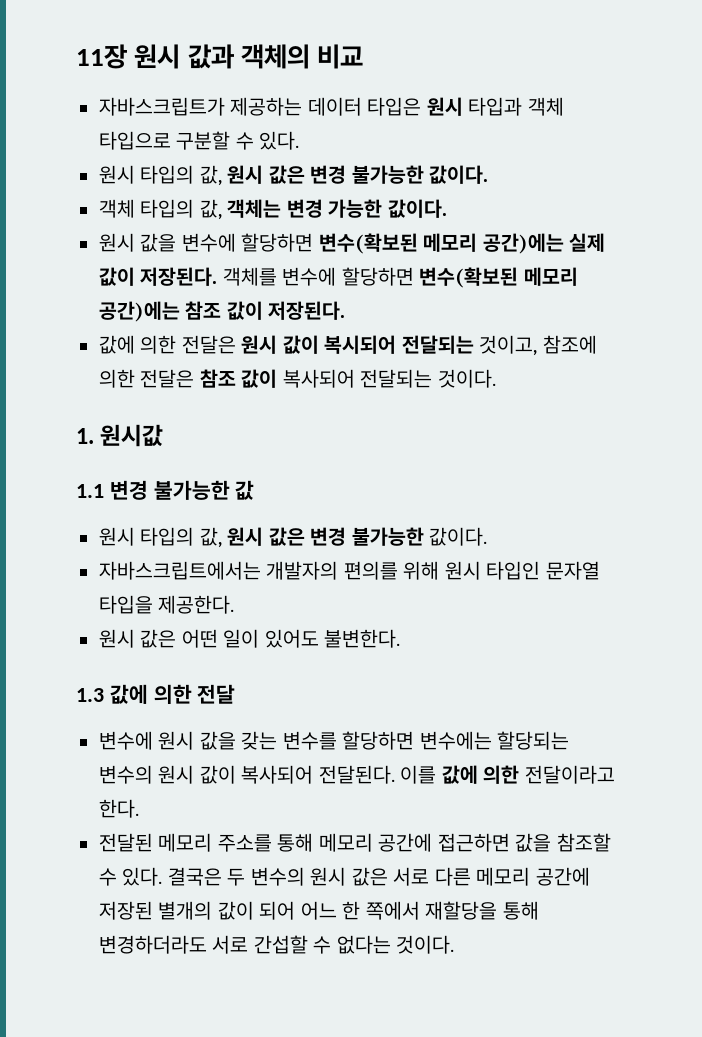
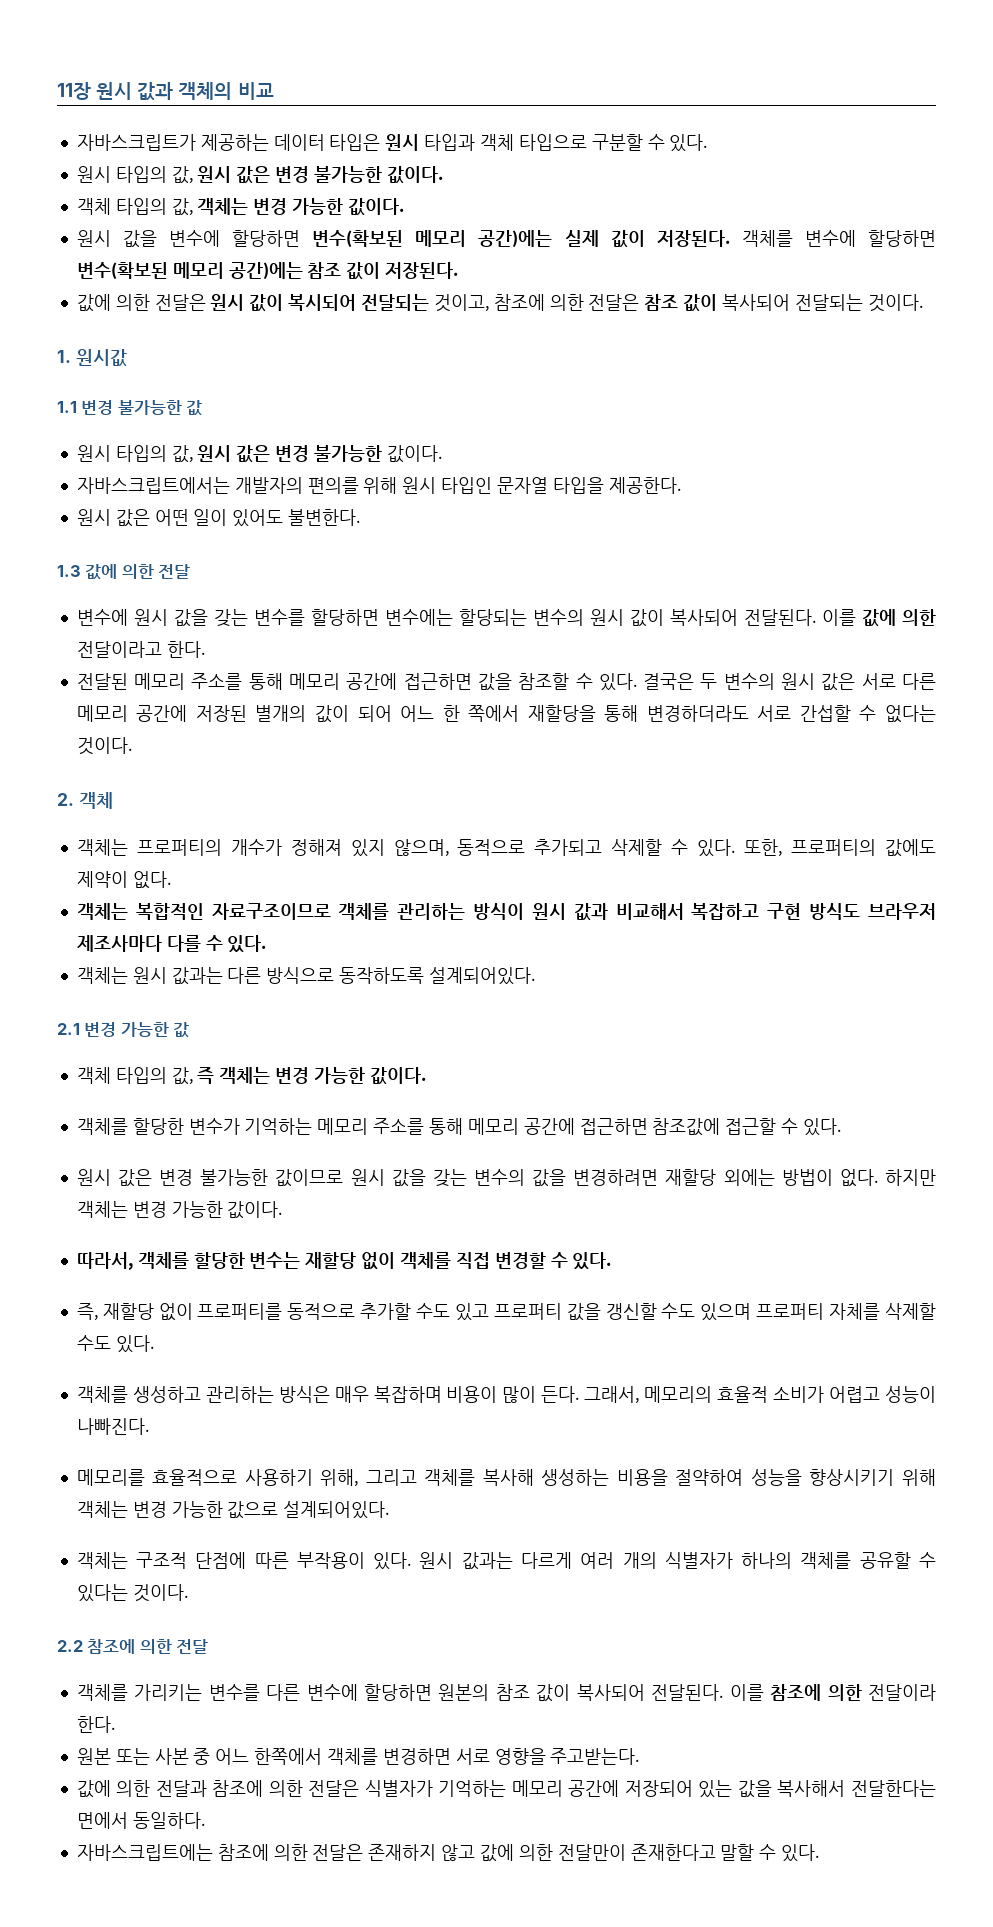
(455, 944) none -> [57,792,113,809] [76,839,936,857] [76,871,171,889] [76,903,937,921] [76,935,267,953] [76,967,535,985] [57,1022,190,1038] [76,1067,426,1085] [76,1118,841,1136] [76,1169,936,1187] [76,1201,283,1219] [76,1252,612,1270] [76,1303,936,1321] [76,1335,154,1353] [76,1386,937,1404] [76,1418,149,1435] [76,1469,936,1487] [76,1501,390,1519] [76,1552,936,1570] [76,1584,188,1602] [57,1639,209,1654] [76,1684,937,1702] [76,1716,115,1733] [76,1748,640,1765] [76,1780,937,1798] [76,1812,205,1829] [76,1844,820,1862] // 2. 객체 // 객체는 프로퍼티의 개수가 정해져 있지 않으며, 동적으로 추가되고 삭제할 수 있다. 또한, 프로퍼티의 값에도 제약이 없다. // 객체는 복합적인 자료구조이므로 객체를 관리하는 방식이 원시 값과 비교해서 복잡하고 구현 방식도 브라우저 제조사마다 다를 수 있다. // 객체는 원시 값과는 다른 방식으로 동작하도록 설계되어있다. // 2.1 변경 가능한 값 // 객체 타입의 값, 즉 객체는 변경 가능한 값이다. // 객체를 할당한 변수가 기억하는 메모리 주소를 통해 메모리 공간에 접근하면 참조값에 접근할 수 있다. // 원시 값은 변경 불가능한 값이므로 원시 값을 갖는 변수의 값을 변경하려면 재할당 외에는 방법이 없다. 하지만 객체는 변경 가능한 값이다. // 따라서, 객체를 할당한 변수는 재할당 없이 객체를 직접 변경할 수 있다. // 즉, 재할당 없이 프로퍼티를 동적으로 추가할 수도 있고 프로퍼티 값을 갱신할 수도 있으며 프로퍼티 자체를 삭제할 수도 있다. // 객체를 생성하고 관리하는 방식은 매우 복잡하며 비용이 많이 든다. 그래서, 메모리의 효율적 소비가 어렵고 성능이 나빠진다. // 메모리를 효율적으로 사용하기 위해, 그리고 객체를 복사해 생성하는 비용을 절약하여 성능을 향상시키기 위해 객체는 변경 가능한 값으로 설계되어있다. // 객체는 구조적 단점에 따른 부작용이 있다. 원시 값과는 다르게 여러 개의 식별자가 하나의 객체를 공유할 수 있다는 것이다. // 2.2 참조에 의한 전달 // 객체를 가리키는 변수를 다른 변수에 할당하면 원본의 참조 값이 복사되어 전달된다. 이를 참조에 의한 전달이라 한다. // 원본 또는 사본 중 어느 한쪽에서 객체를 변경하면 서로 영향을 주고받는다. // 값에 의한 전달과 참조에 의한 전달은 식별자가 기억하는 메모리 공간에 저장되어 있는 값을 복사해서 전달한다는 면에서 동일하다. // 자바스크립트에는 참조에 의한 전달은 존재하지 않고 값에 의한 전달만이 존재한다고 말할 수 있다.

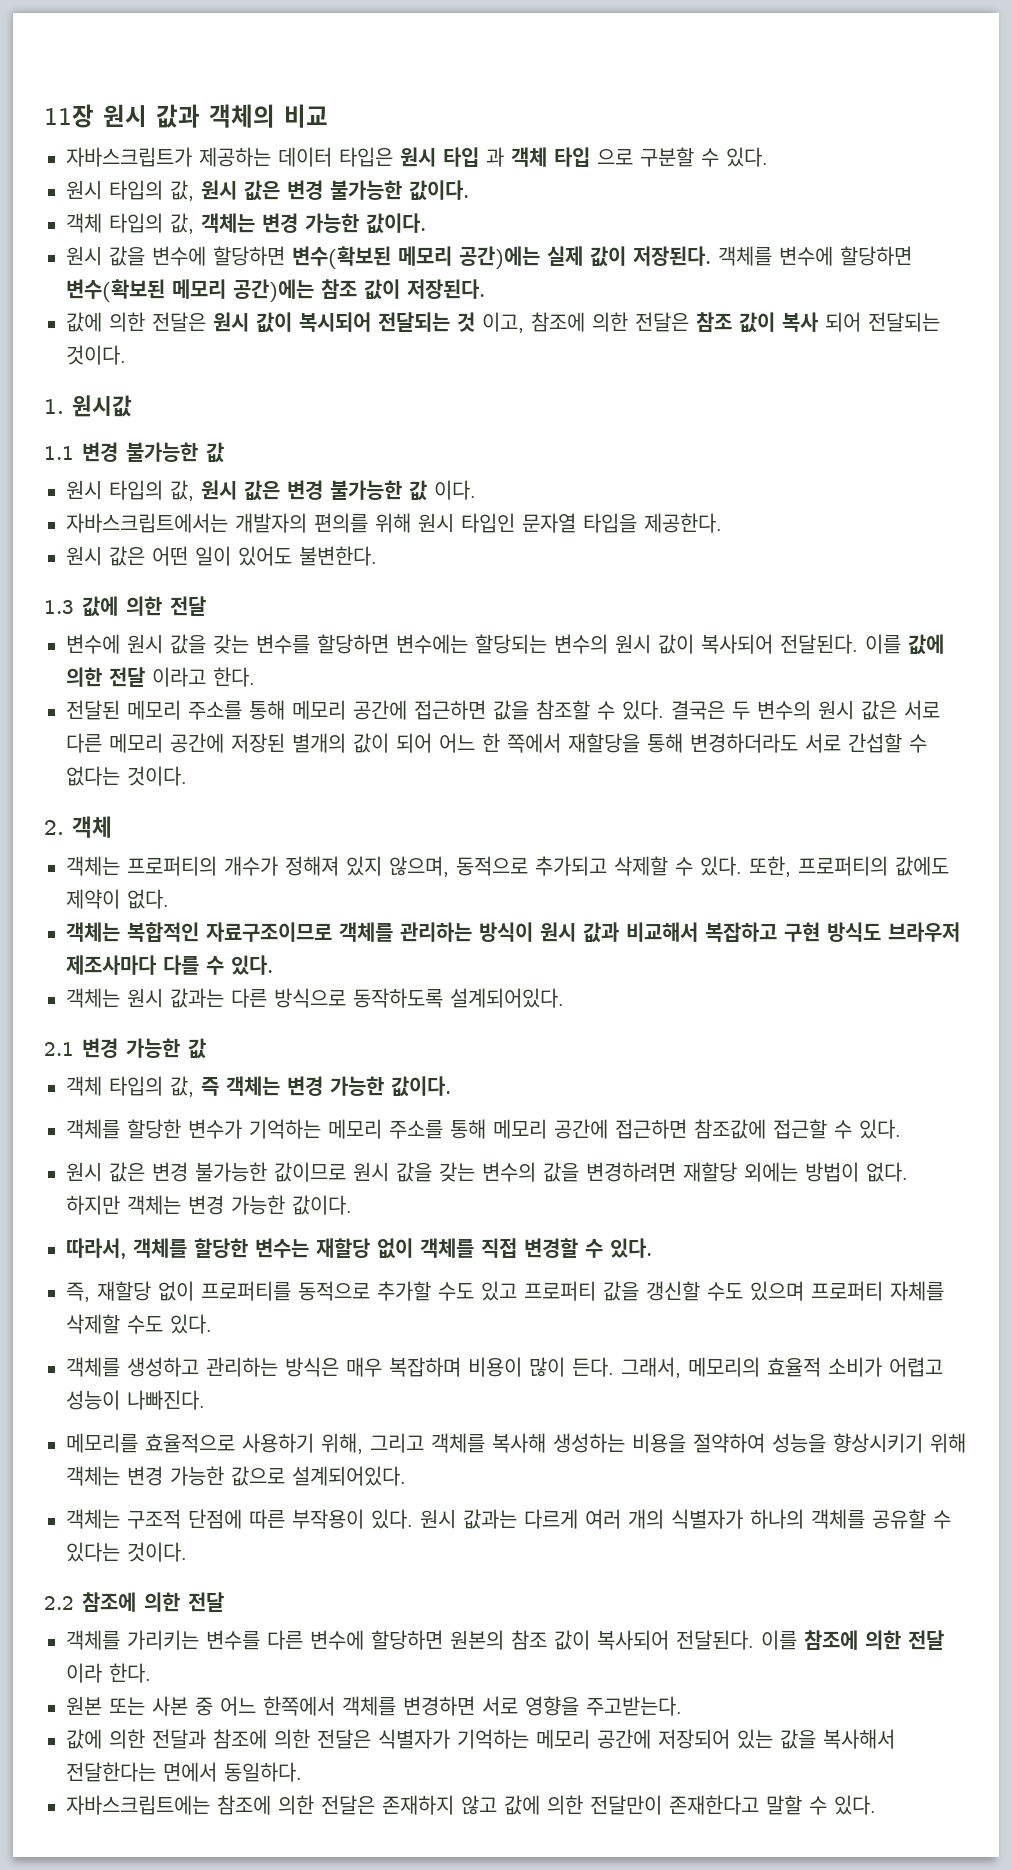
[424,134,587,151] 타입과 객체 타입으로 -> [443,147,633,167] 타입 과 객체 타입 으로
[433,294,489,312] 것이고, -> [457,312,524,333] 것 이고,
[721,294,790,311] 복사되어 -> [782,312,861,332] 복사 되어
[386,445,442,463] 값이다. -> [409,480,476,501] 값 이다.
[76,641,162,658] 전달이라고 -> [109,667,206,687] 전달 이라고
[868,1684,937,1701] 전달이라 -> [908,1630,944,1650] [66,1663,102,1683] 전달 이라

